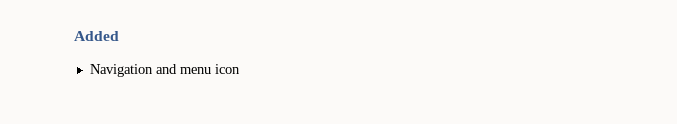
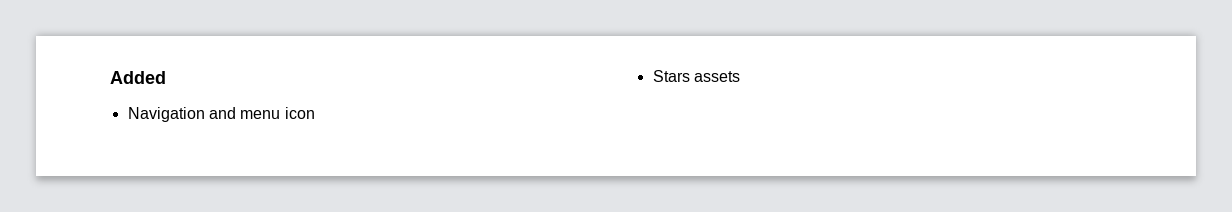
(240, 69) none -> [652,70,740,82] // Stars assets

